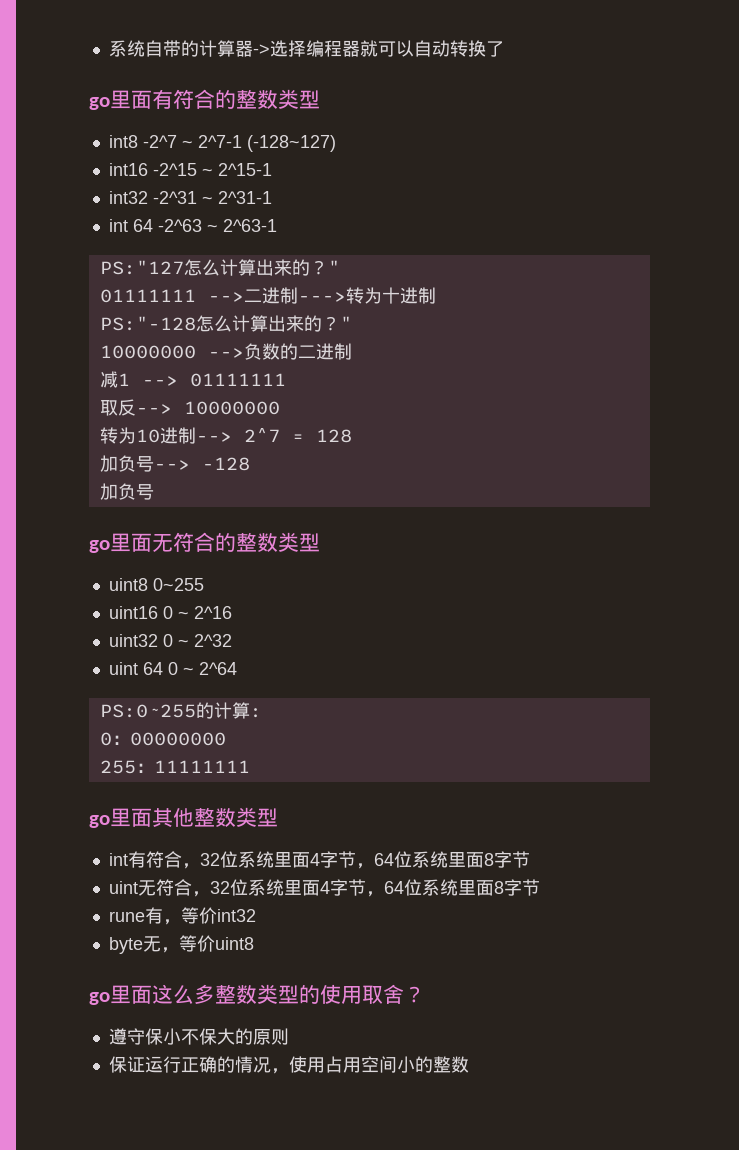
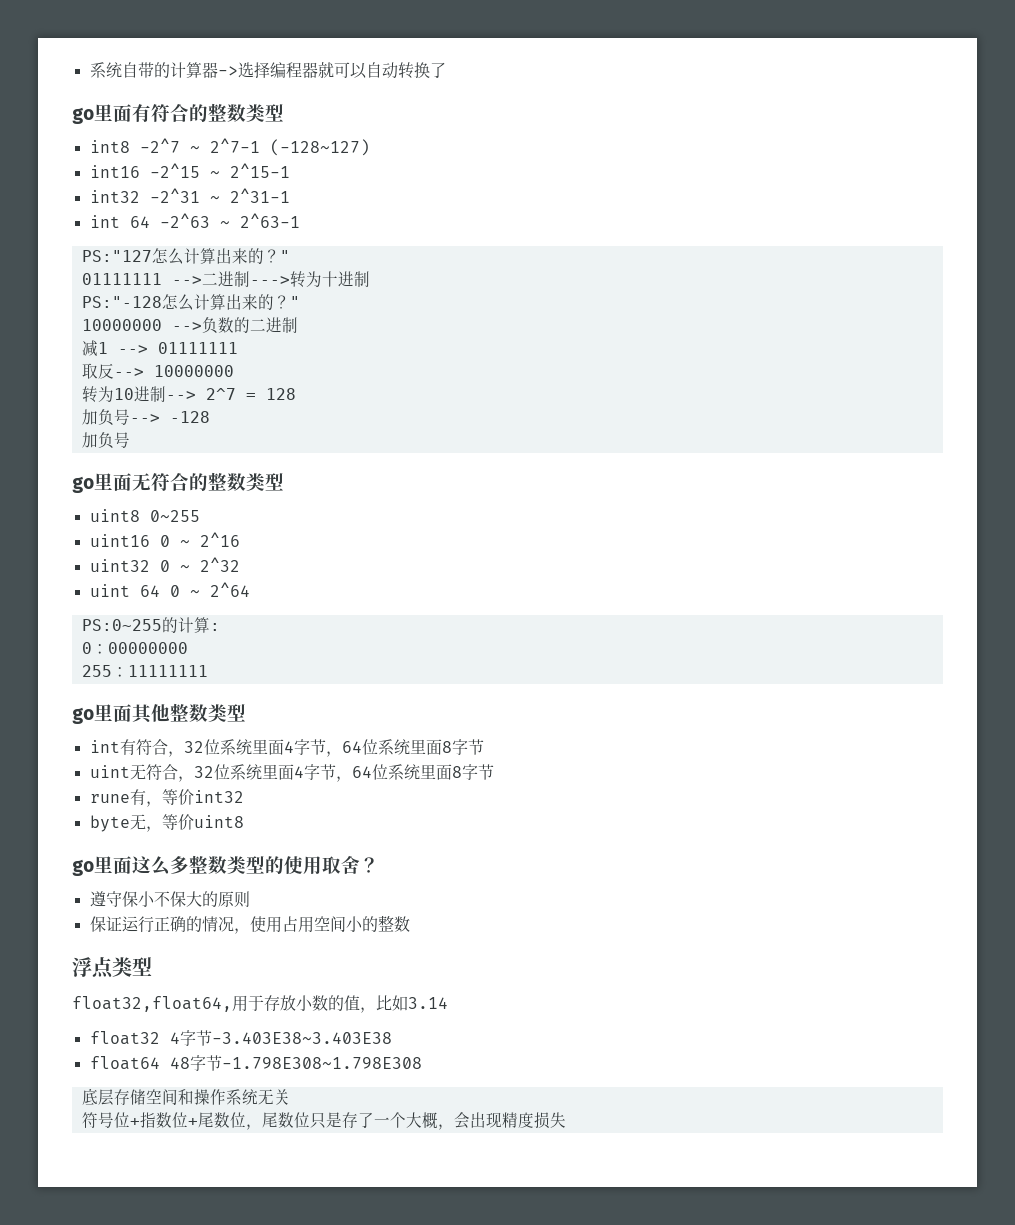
(469, 1064) none -> [72,957,152,979] [72,995,448,1013] [89,1030,392,1046] [89,1055,422,1071] [81,1088,290,1106] [81,1112,566,1130] // 浮点类型 // float32,float64,用于存放小数的值，比如3.14 // float32 4字节-3.403E38~3.403E38 // float64 48字节-1.798E308~1.798E308 // 底层存储空间和操作系统无关 // 符号位+指数位+尾数位，尾数位只是存了一个大概，会出现精度损失

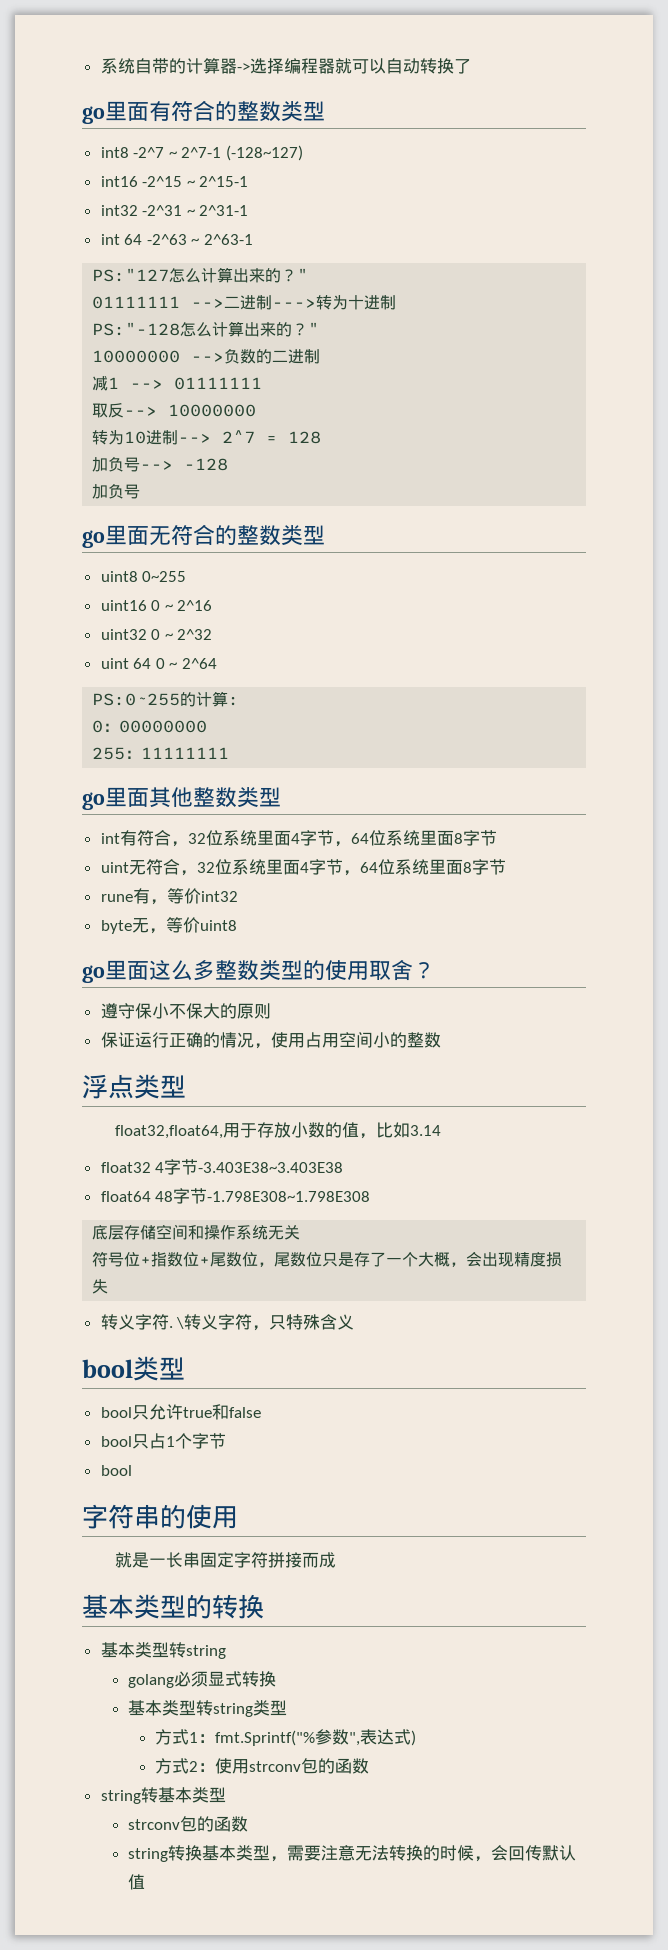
(566, 1120) none -> [100,1314,355,1331] [82,1356,185,1381] [100,1404,261,1420] [100,1433,226,1449] [100,1465,132,1476] [82,1504,238,1529] [115,1552,337,1568] [82,1594,264,1619] [100,1642,226,1659] [128,1671,277,1688] [128,1700,288,1717] [155,1729,417,1746] [155,1758,370,1774] [100,1787,226,1804] [128,1816,249,1832] [128,1845,577,1862] [128,1874,146,1890] // 转义字符. \转义字符，只特殊含义 // bool类型 // bool只允许true和false // bool只占1个字节 // bool // 字符串的使用 // 就是一长串固定字符拼接而成 // 基本类型的转换 // 基本类型转string // golang必须显式转换 // 基本类型转string类型 // 方式1：fmt.Sprintf("%参数",表达式) // 方式2：使用strconv包的函数 // string转基本类型 // strconv包的函数 // string转换基本类型，需要注意无法转换的时候，会回传默认值

